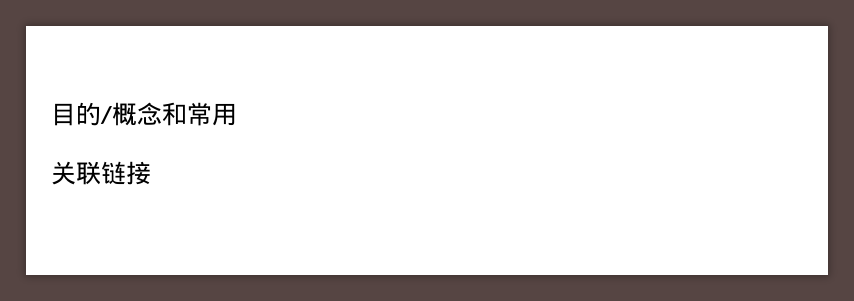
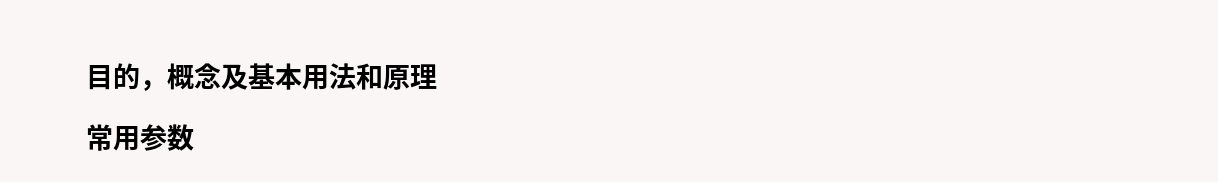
[100,102,187,126] /概念和 -> [140,63,437,91] ，概念及基本用法和原理 //
[51,161,151,185] // 关联链接 -> [140,124,194,151] 参数

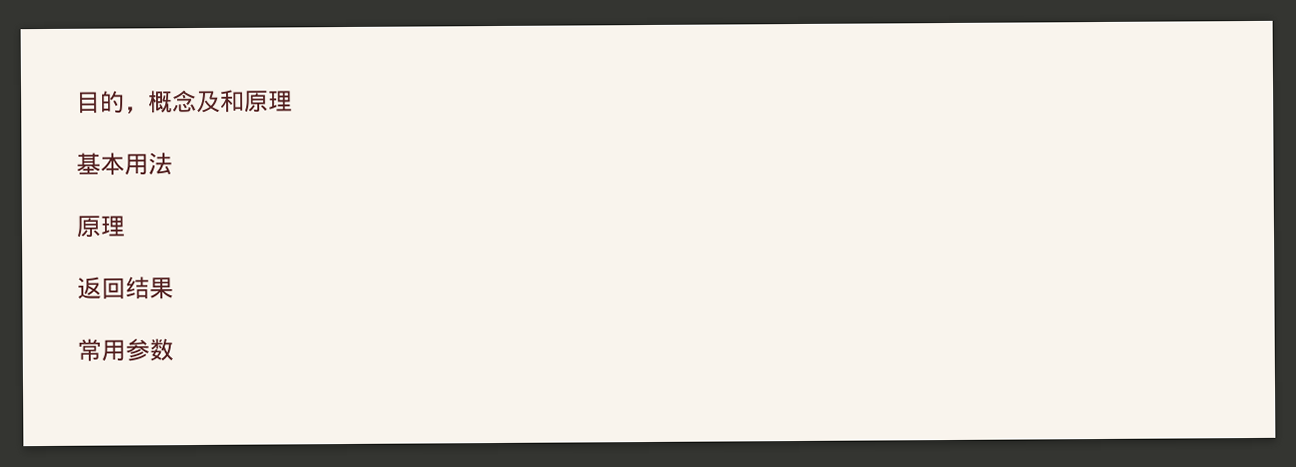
(248, 77) none -> [220,89,293,113] 和原理 //
[356,63,437,90] 和原理 -> [76,215,126,238] [77,276,174,300] // 原理 // 返回结果

